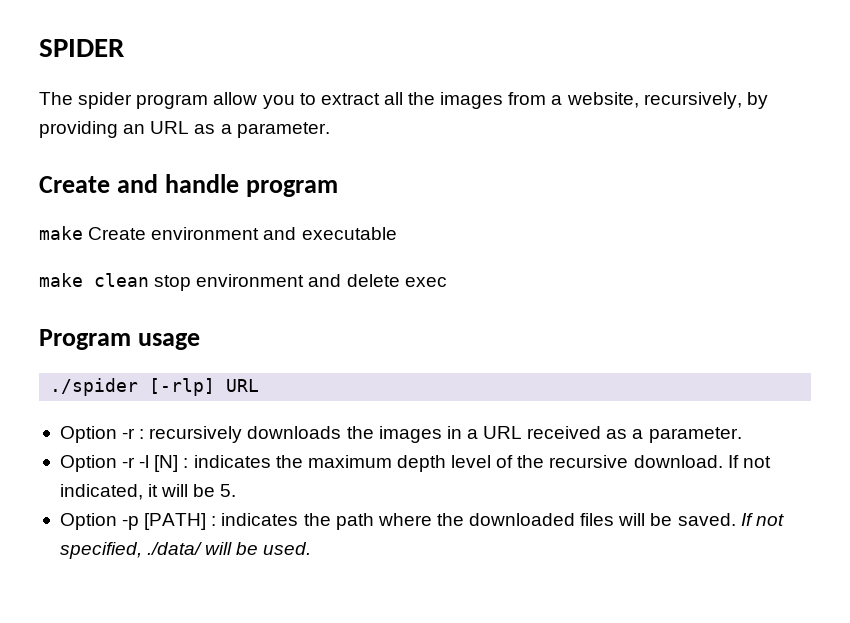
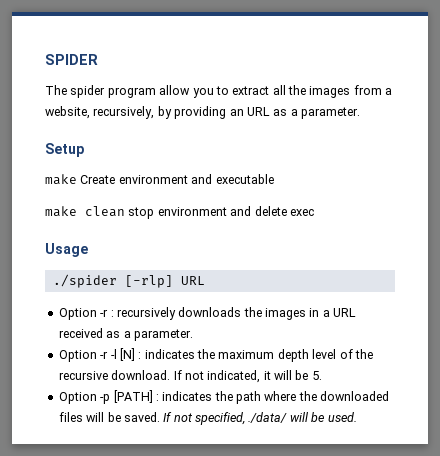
[39,174,338,197] Create and handle program -> [45,143,84,157] Setup
[39,329,200,350] Program usage -> [45,243,88,257] Usage

